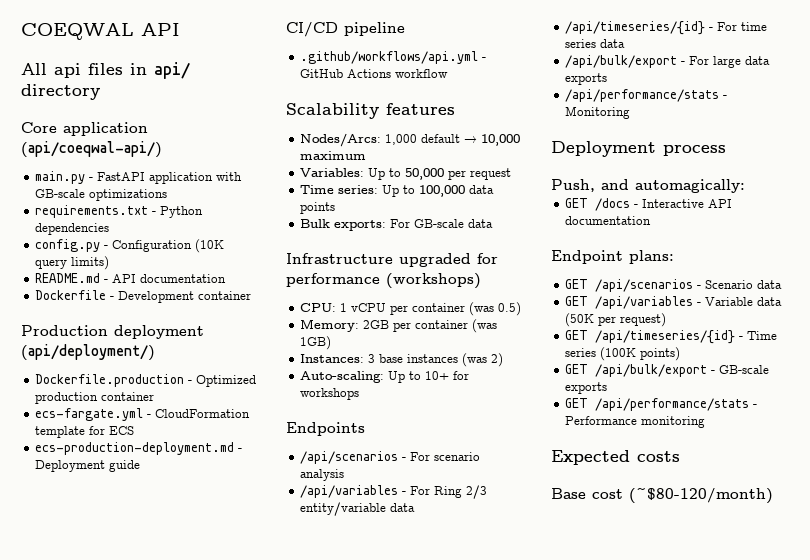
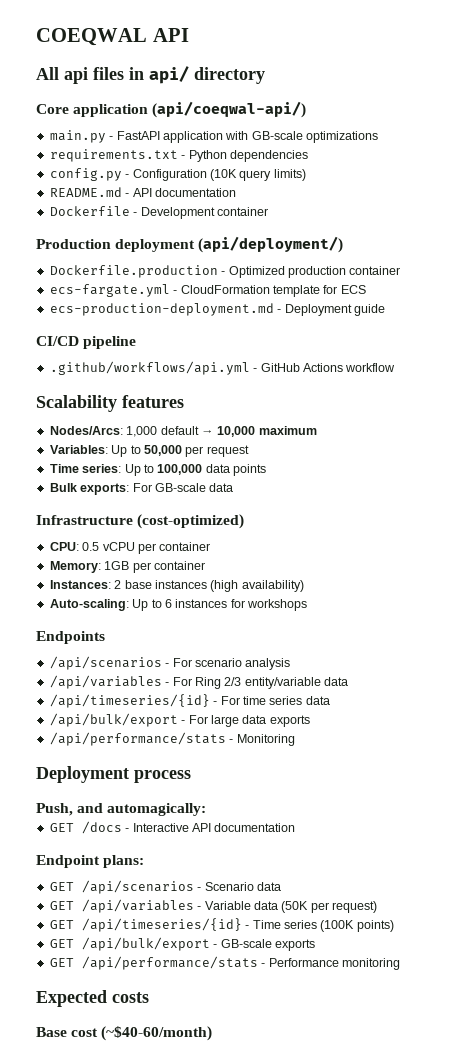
[399,253,498,267] [286,273,481,289] upgraded for performance (workshops) -> [137,514,245,529] (cost-optimized)
[340,303,348,312] 1 -> [82,542,100,551] 0.5
[469,302,522,316] (was 0.5) -> (211, 546) none
[363,319,498,333] [300,336,332,350] 2GB per container (was 1GB) -> [104,561,205,573] 1GB per container
[368,354,376,363] 3 -> [114,580,122,589] 2
[462,353,504,367] (was 2) -> [210,580,304,592] (high availability)
[425,371,450,380] 10+ -> [164,599,228,608] 6 instances
[629,487,773,504] (~$80-120/month) -> [101,1026,213,1041] (~$40-60/month)

